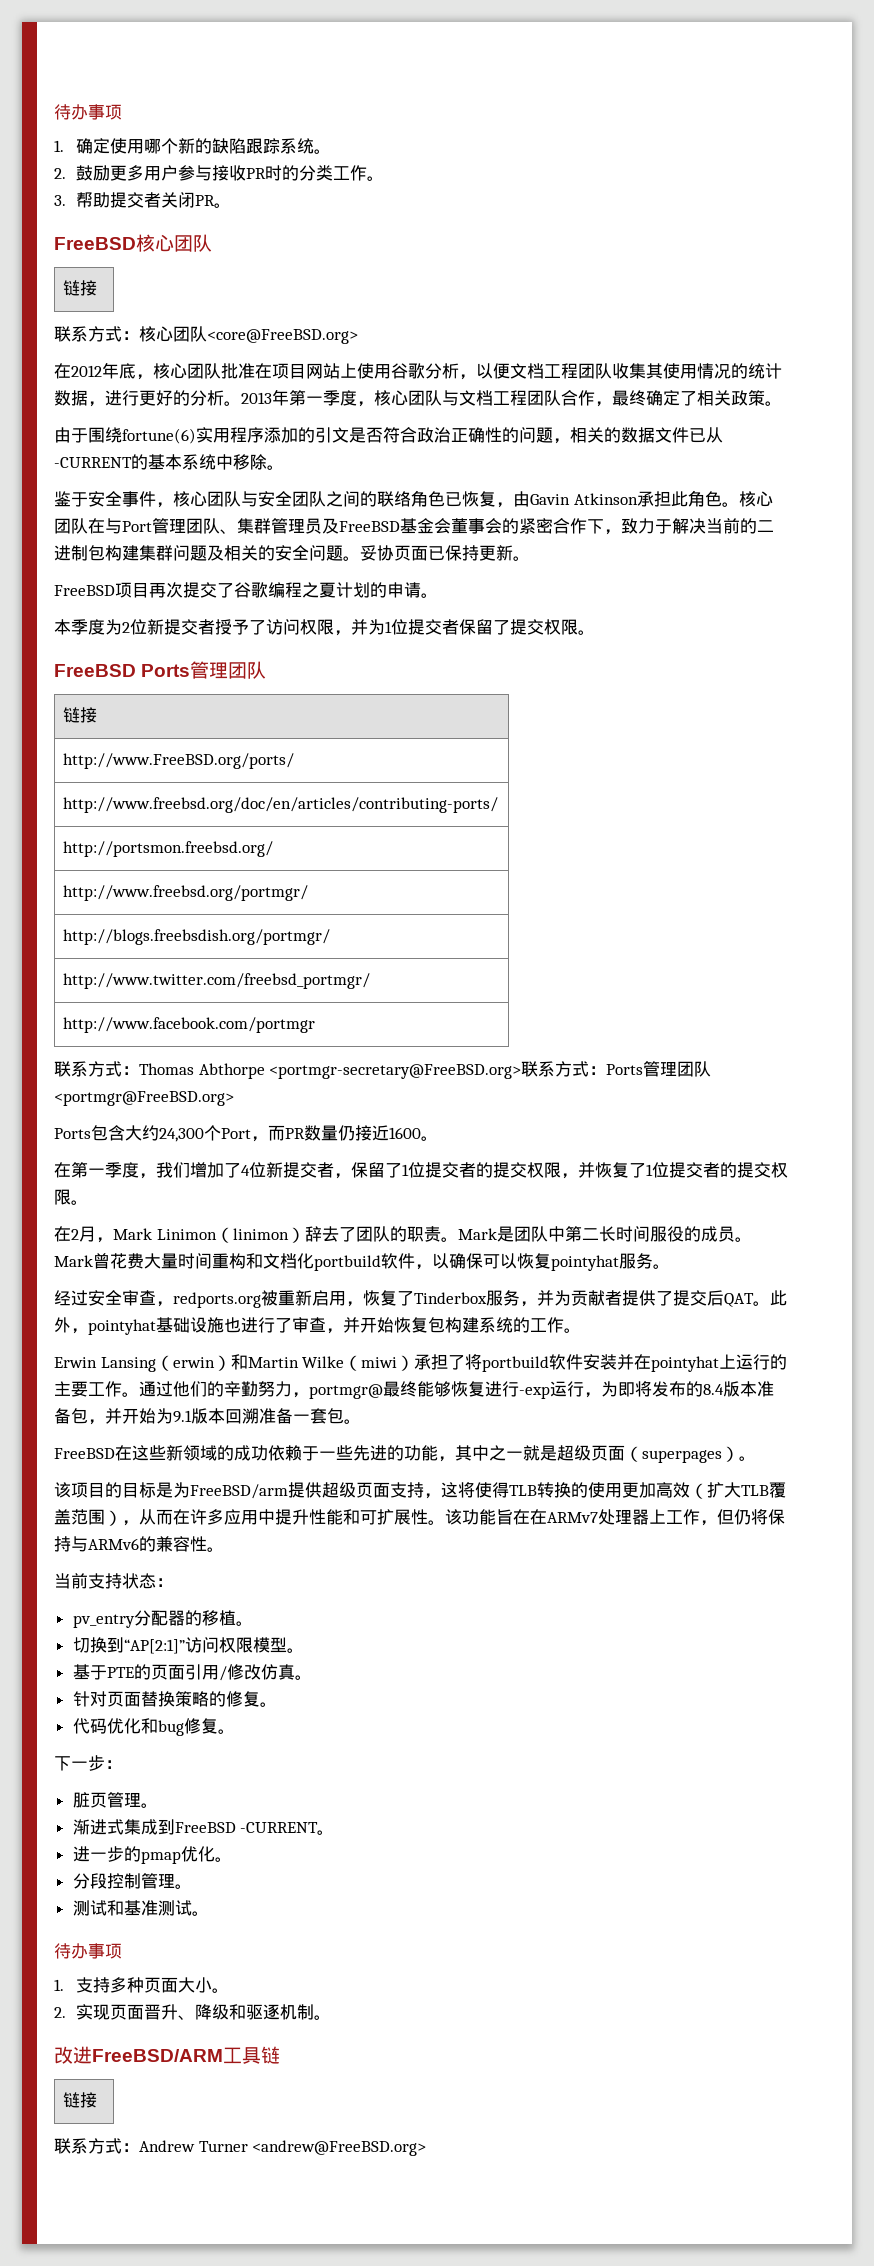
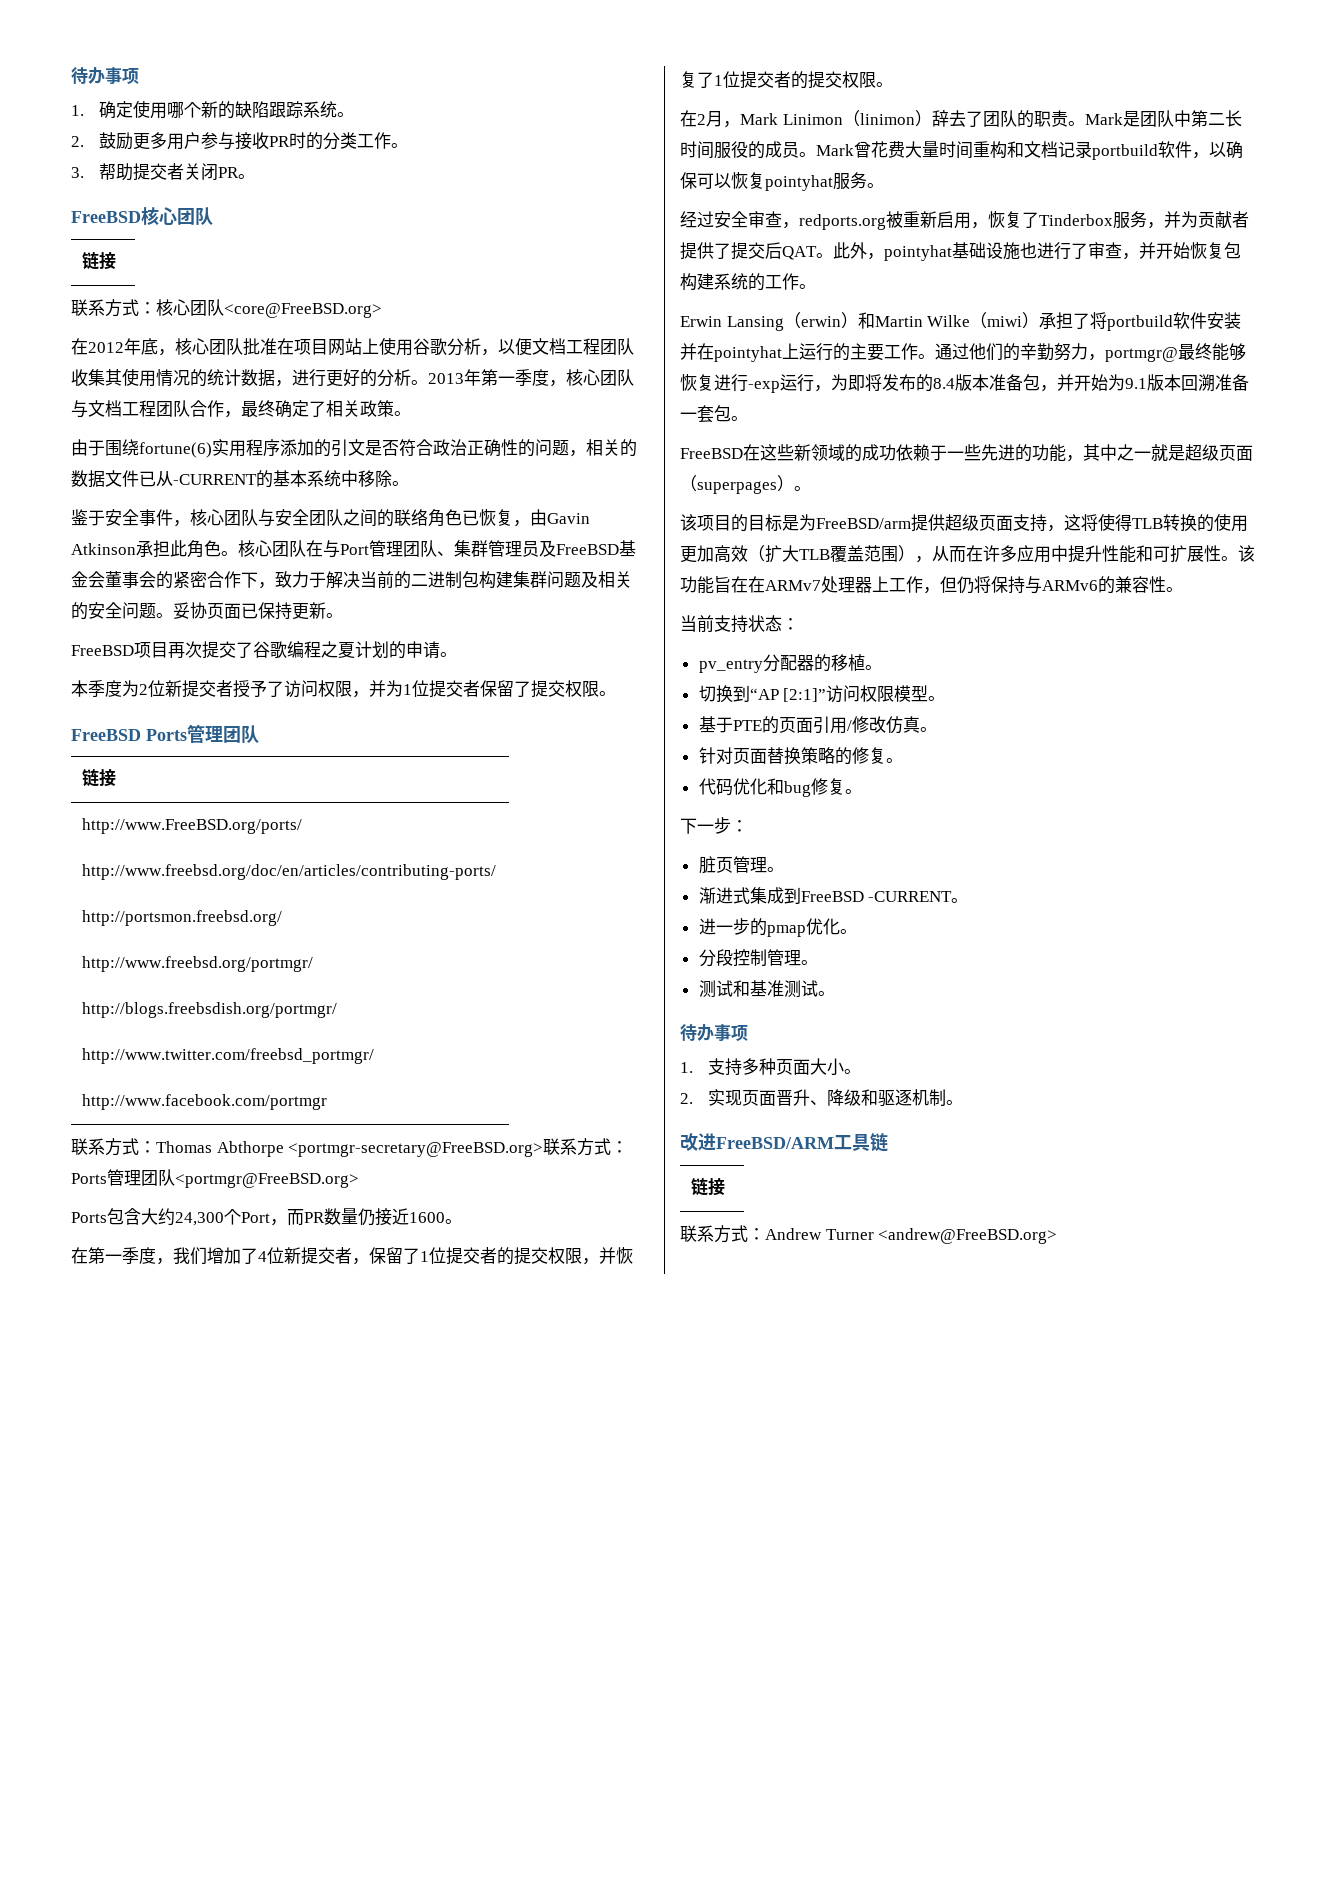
[297,1253,314,1269] 化 -> [1058,141,1092,158] 记录
[123,1639,185,1654] “AP[2:1]” -> [749,688,827,702] “AP [2:1]”

